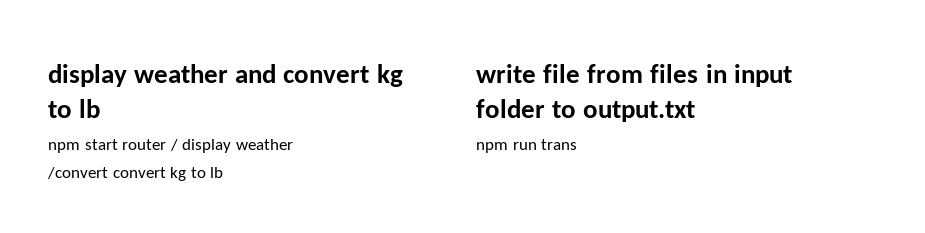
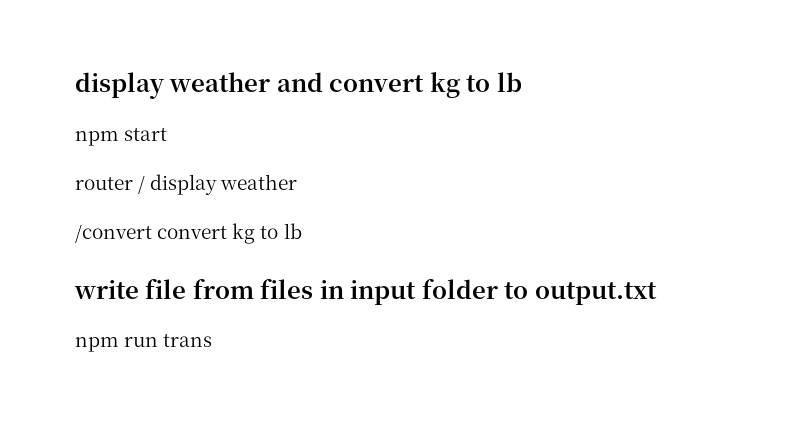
(118, 144) none -> (168, 134) //

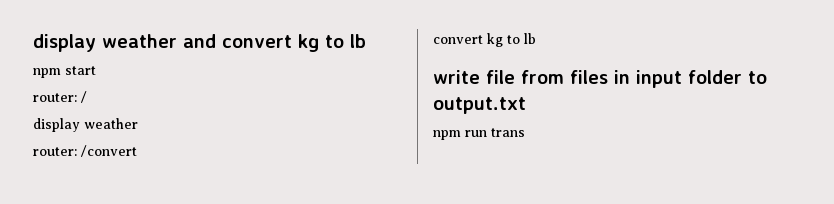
[75,177,133,190] router -> [33,93,77,102] router:
(146, 185) none -> (87, 97) //
(298, 182) none -> [33,147,77,156] router:
(152, 234) none -> (137, 151) //

